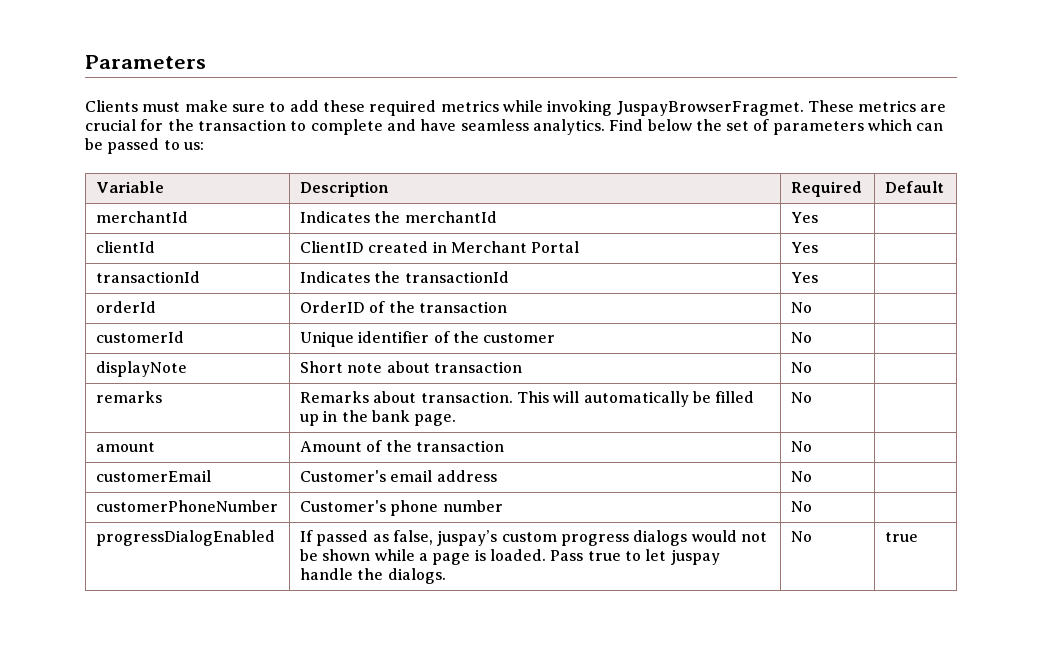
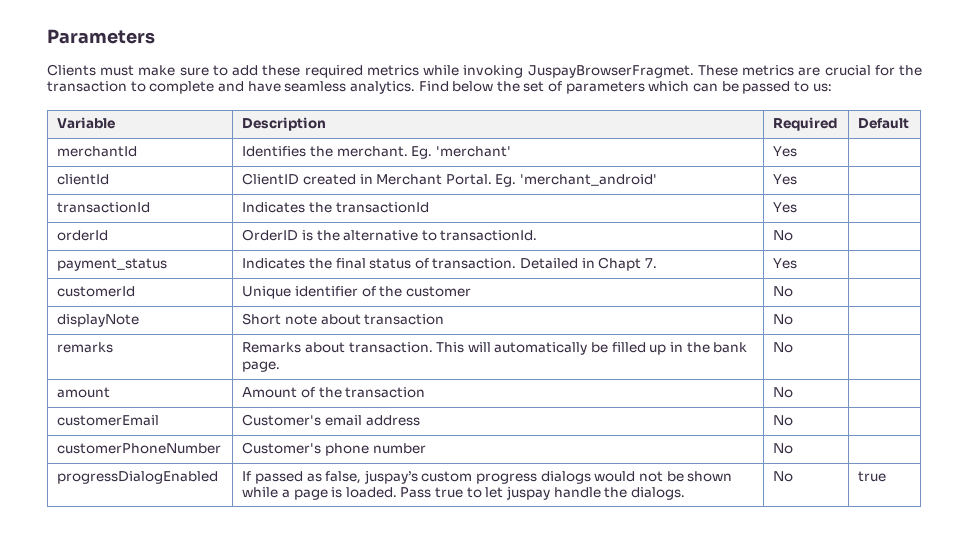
[299,211,497,223] Indicates the merchantId -> [242,146,511,159] Identifies the merchant. Eg. 'merchant'
[531,241,580,253] Portal -> [445,174,658,187] Portal. Eg. 'merchant_android'
[369,301,507,313] [790,302,812,313] of the transaction | No -> [301,230,538,241] [773,230,794,241] [57,258,168,271] [242,257,658,271] [773,258,798,269] is the alternative to transactionId. | No | // payment_status | Indicates the final status of transaction. Detailed in Chapt 7. | Yes

